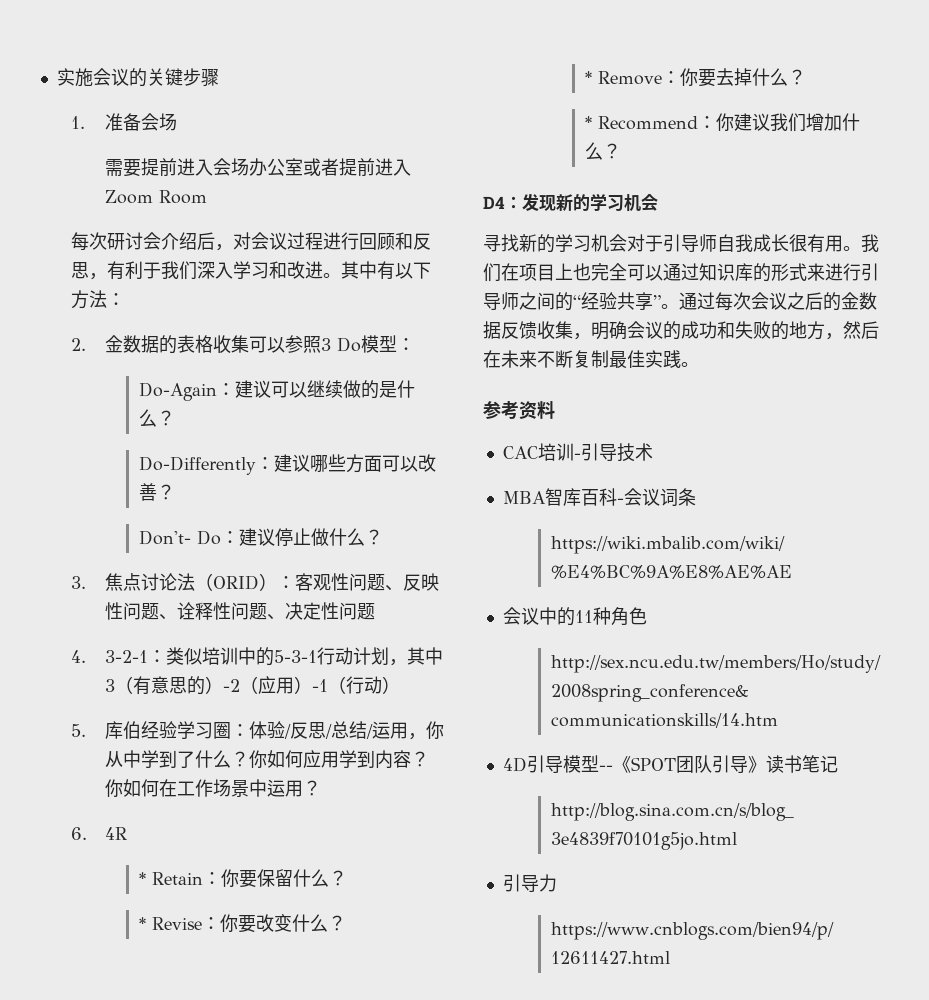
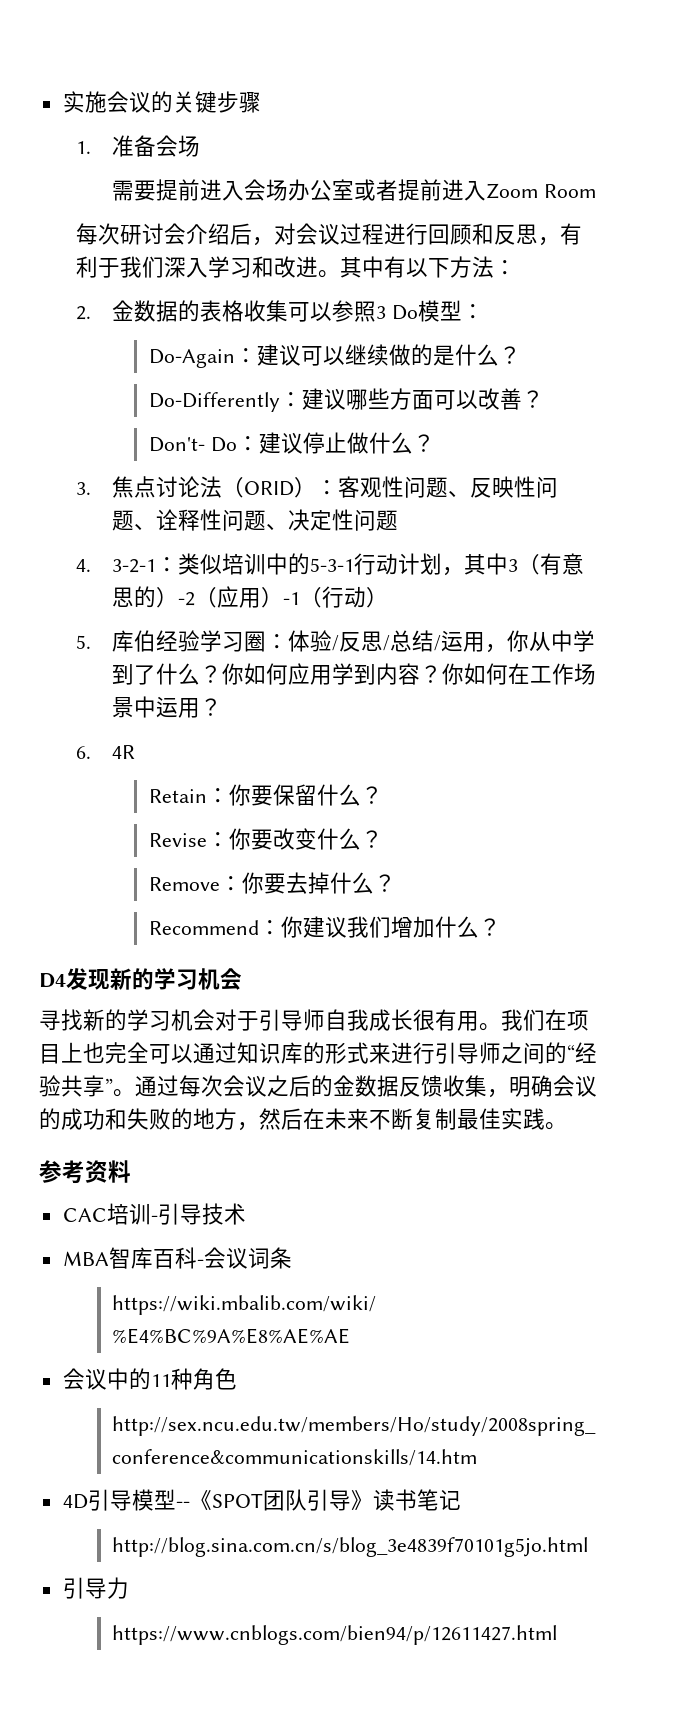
[138,872,146,885] * -> (136, 752) none
[138,917,146,930] * -> (384, 795) none
[584,71,592,84] * -> (384, 839) none
[584,116,592,129] * -> (397, 883) none
[505,196,522,209] ： -> (66, 980) none

